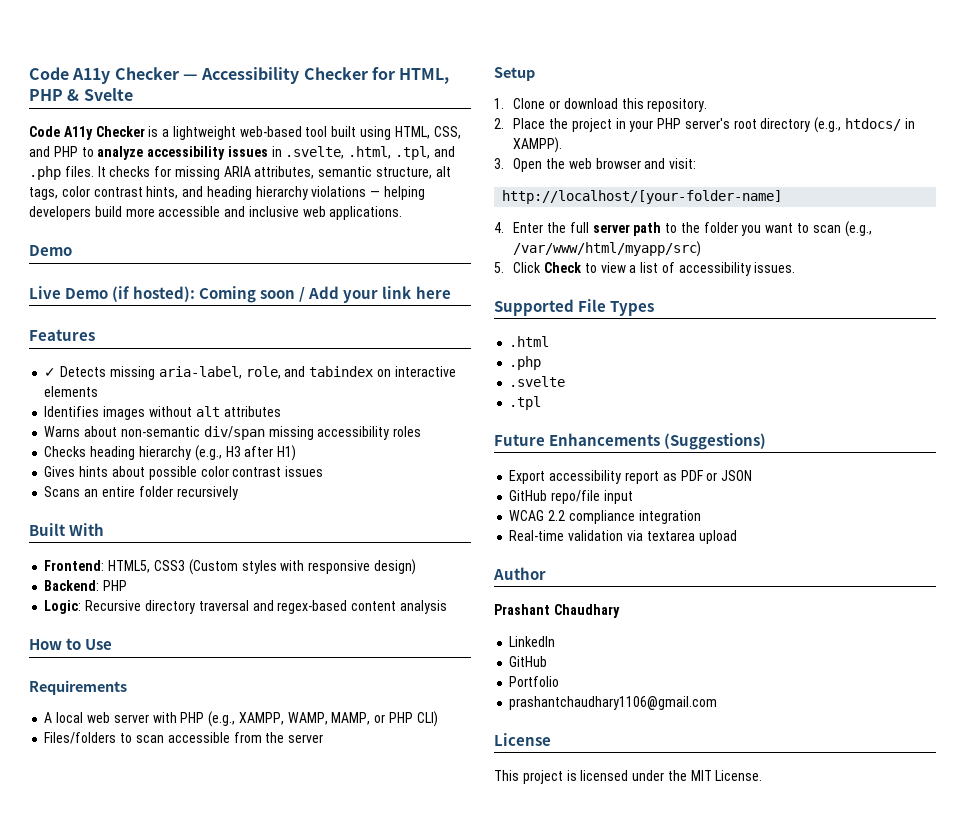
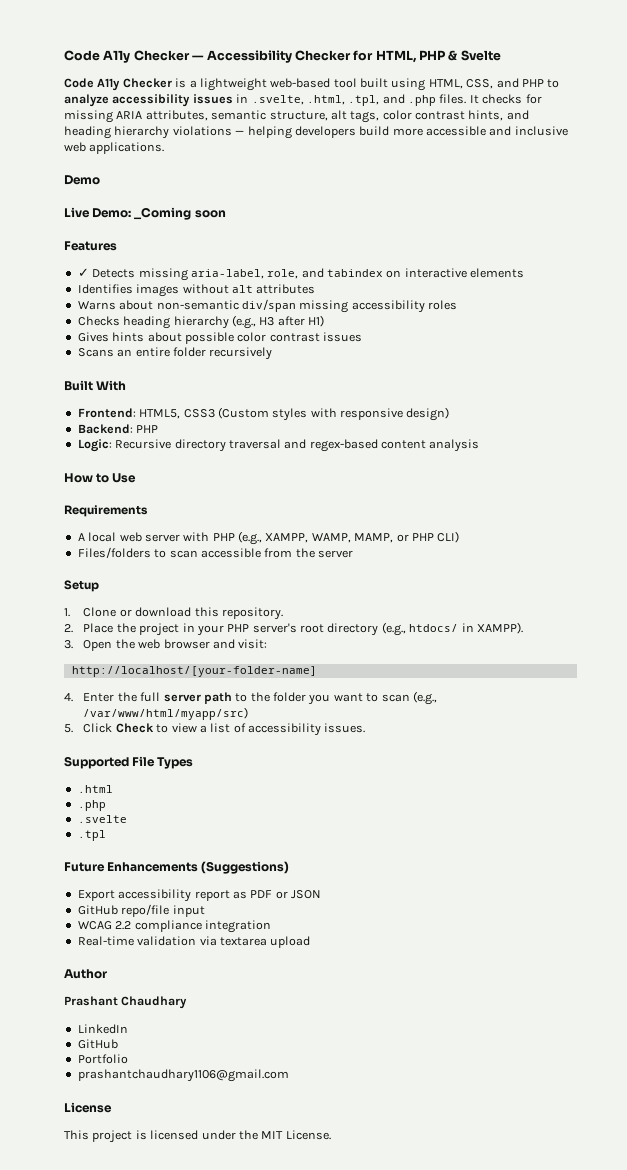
[65,286,451,303] Demo (if hosted): Coming soon / Add your link here -> [92,207,226,220] Demo: _Coming soon

